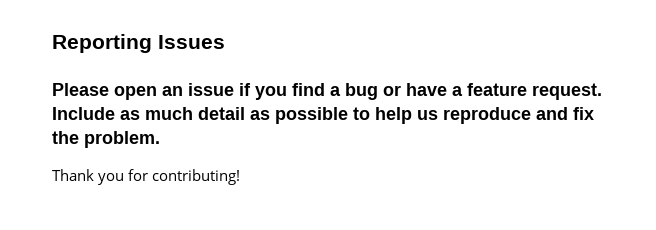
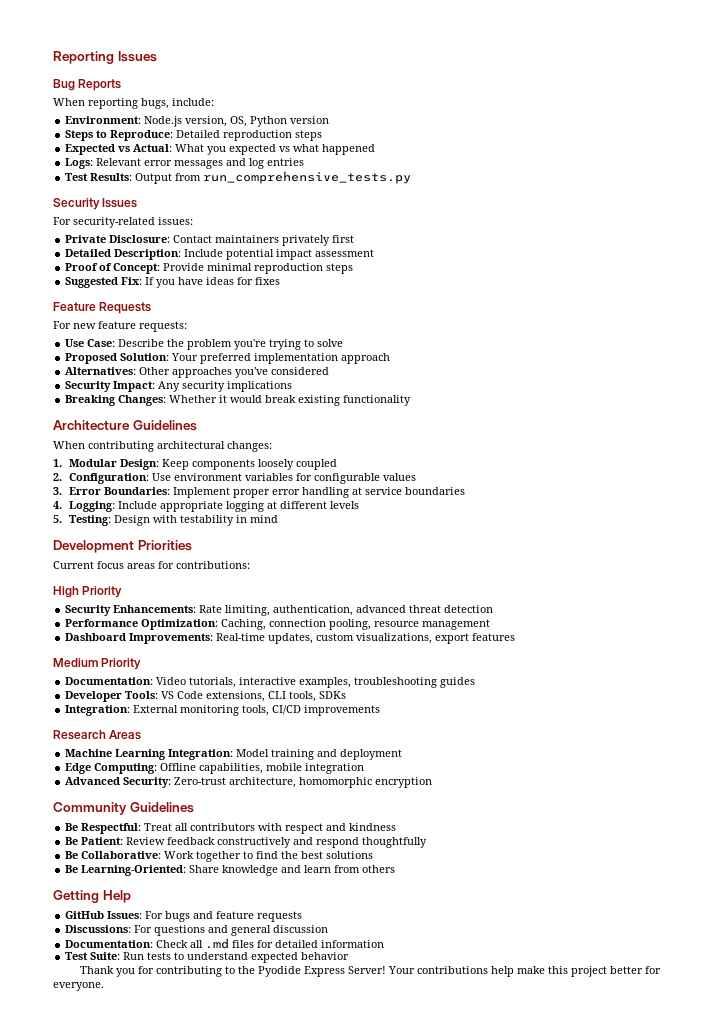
[52,83,602,100] [52,107,594,124] [52,131,160,148] [52,169,241,185] Please open an issue if you find a bug or have a feature request. Include as much detail as possible to help us reproduce and fix the problem. // Thank you for contributing! -> [53,79,122,91] [53,98,214,109] [65,116,330,127] [65,130,323,141] [65,144,376,155] [65,158,305,169] [65,171,412,184] [53,198,138,210] [53,217,193,228] [65,235,355,246] [65,249,375,260] [65,263,354,274] [65,277,281,288] [53,302,152,314] [53,321,187,332] [65,339,344,350] [65,353,391,364] [65,367,330,378] [65,381,293,392] [65,395,412,406] [53,420,197,431] [53,441,272,452] [53,459,337,470] [53,473,416,484] [53,487,465,498] [53,501,359,512] [53,515,278,526] [53,540,192,553] [53,561,250,569] [53,586,123,598] [65,605,494,616] [65,619,491,630] [65,633,516,644] [53,658,142,670] [65,677,476,688] [65,691,347,702] [65,705,381,716] [53,730,142,740] [65,749,403,760] [65,763,365,774] [65,777,433,788] [53,802,194,815] [65,823,397,834] [65,837,428,848] [65,851,374,862] [65,865,396,876] [53,890,131,903] [65,911,303,922] [65,925,329,936] [65,938,385,949] [65,952,350,963] [79,966,661,977] [53,982,104,991] Bug Reports // When reporting bugs, include: // Environment: Node.js version, OS, Python version // Steps to Reproduce: Detailed reproduction steps // Expected vs Actual: What you expected vs what happened // Logs: Relevant error messages and log entries // Test Results: Output from run_comprehensive_tests.py // Security Issues // For security-related issues: // Private Disclosure: Contact maintainers privately first // Detailed Description: Include potential impact assessment // Proof of Concept: Provide minimal reproduction steps // Suggested Fix: If you have ideas for fixes // Feature Requests // For new feature requests: // Use Case: Describe the problem you're trying to solve // Proposed Solution: Your preferred implementation approach // Alternatives: Other approaches you've considered // Security Impact: Any security implications // Breaking Changes: Whether it would break existing functionality // Architecture Guidelines // When contributing architectural changes: // 1. Modular Design: Keep components loosely coupled // 2. Configuration: Use environment variables for configurable values // 3. Error Boundaries: Implement proper error handling at service boundaries // 4. Logging: Include appropriate logging at different levels // 5. Testing: Design with testability in mind // Development Priorities // Current focus areas for contributions: // High Priority // Security Enhancements: Rate limiting, authentication, advanced threat detection // Performance Optimization: Caching, connection pooling, resource management // Dashboard Improvements: Real-time updates, custom visualizations, export features // Medium Priority // Documentation: Video tutorials, interactive examples, troubleshooting guides // Developer Tools: VS Code extensions, CLI tools, SDKs // Integration: External monitoring tools, CI/CD improvements // Research Areas // Machine Learning Integration: Model training and deployment // Edge Computing: Offline capabilities, mobile integration // Advanced Security: Zero-trust architecture, homomorphic encryption // Community Guidelines // Be Respectful: Treat all contributors with respect and kindness // Be Patient: Review feedback constructively and respond thoughtfully // Be Collaborative: Work together to find the best solutions // Be Learning-Oriented: Share knowledge and learn from others // Getting Help // GitHub Issues: For bugs and feature requests // Discussions: For questions and general discussion // Documentation: Check all .md files for detailed information // Test Suite: Run tests to understand expected behavior // Thank you for contributing to the Pyodide Express Server! Your contributions help make this project better for everyone.

